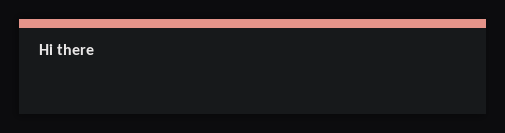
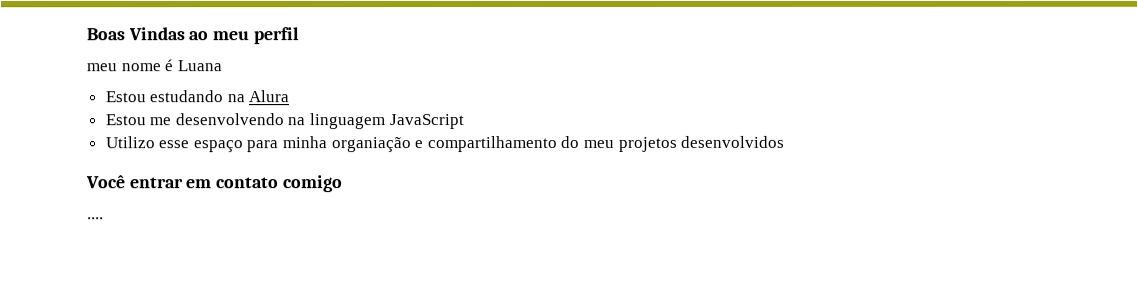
[39,44,95,55] Hi there -> [86,27,299,45] [86,59,222,72] [104,90,290,103] [104,113,464,130] [104,135,785,153] [86,175,343,193] [87,217,104,220] Boas Vindas ao meu perfil // meu nome é Luana // Estou estudando na Alura // Estou me desenvolvendo na linguagem JavaScript // Utilizo esse espaço para minha organiação e compartilhamento do meu projetos desenvolvidos // Você entrar em contato comigo // ....

